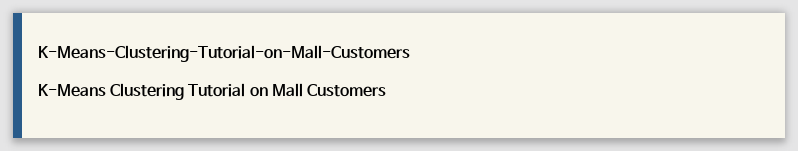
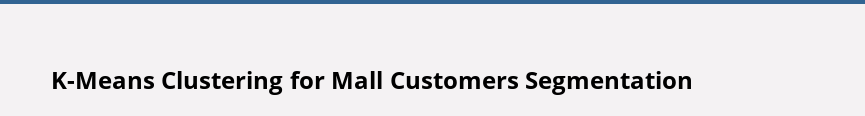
[38,45,410,62] K-Means-Clustering-Tutorial-on-Mall-Customers // -> (51, 80) none
[188,83,268,97] Tutorial on -> [289,71,325,89] for
(386, 90) none -> [525,71,694,95] Segmentation

